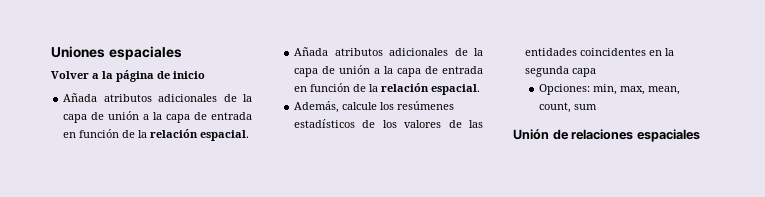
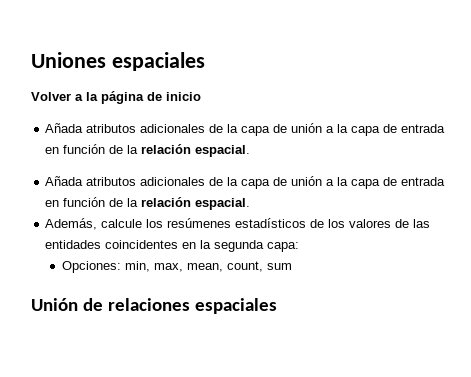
[572,68,597,77] capa -> [267,242,300,252] capa:

